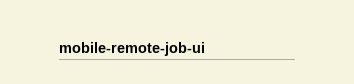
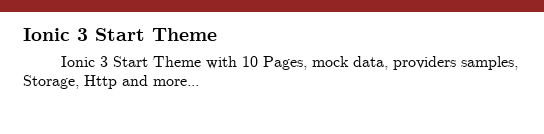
[59,42,205,56] mobile-remote-job-ui -> [23,28,217,41] [60,56,518,70] [23,75,199,89] Ionic 3 Start Theme // Ionic 3 Start Theme with 10 Pages, mock data, providers samples, Storage, Http and more...

